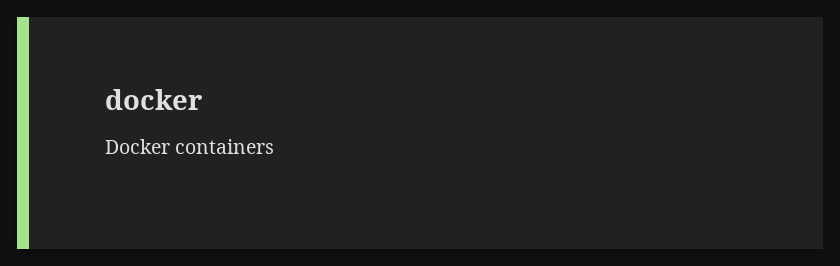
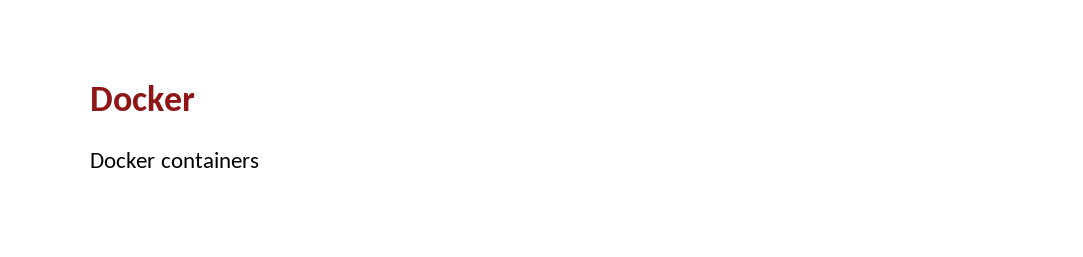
[105,89,202,110] docker -> [90,85,195,111] Docker

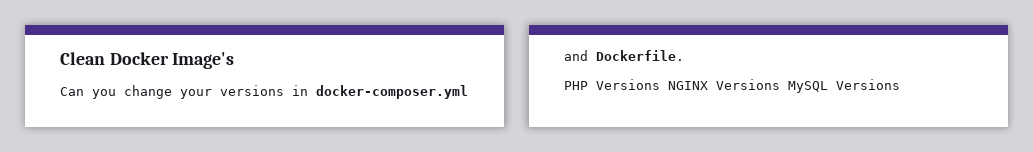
[90,85,195,111] [90,152,260,168] Docker // Docker containers -> [60,52,235,69] [60,85,468,99] [564,50,684,61] [564,79,900,93] Clean Docker Image's // Can you change your versions in docker-composer.yml and Dockerfile. // PHP Versions NGINX Versions MySQL Versions

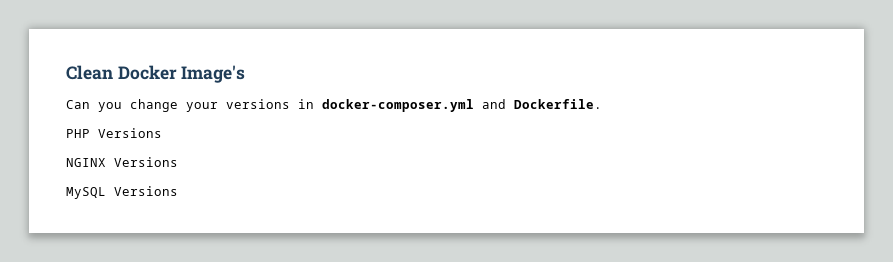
(660, 84) none -> (162, 133) //
(780, 84) none -> (178, 162) //

